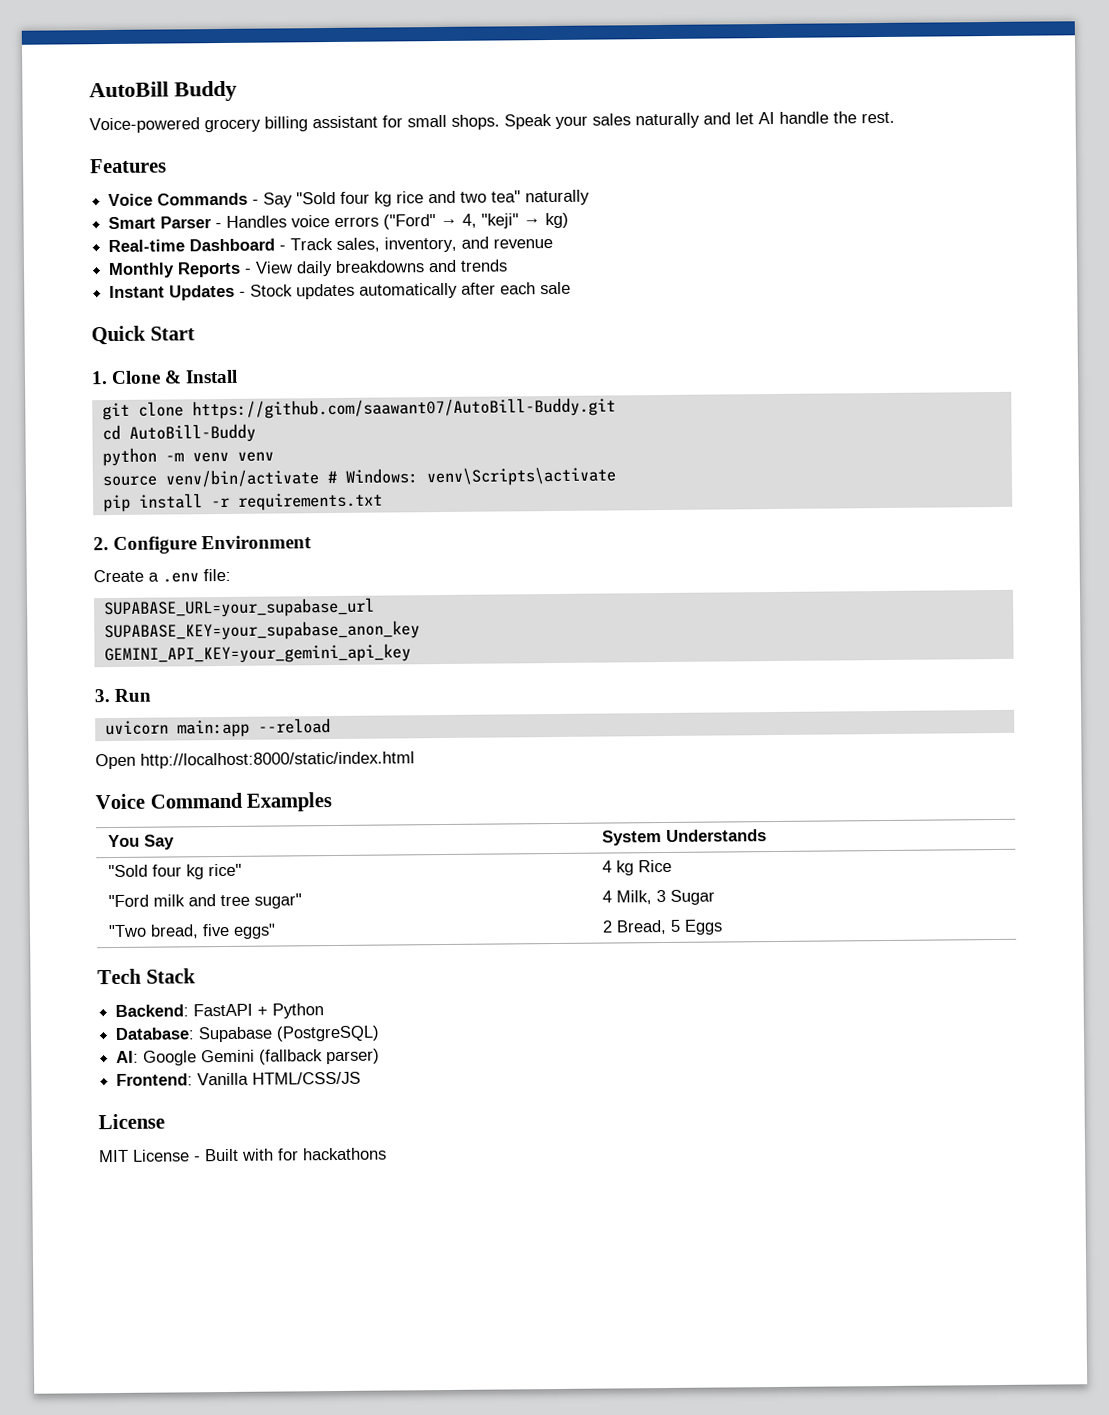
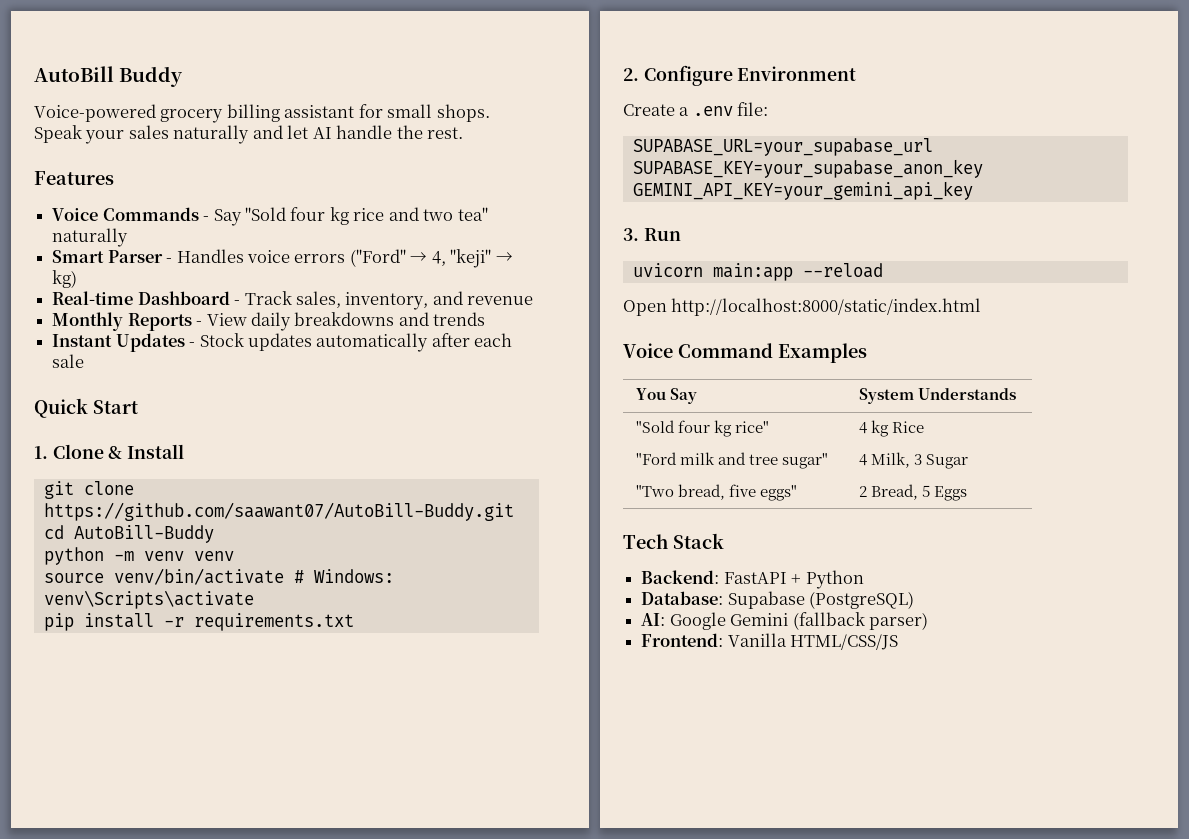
[98,1113,165,1130] [98,1147,387,1163] // License // MIT License - Built with for hackathons -> (899, 642) none

